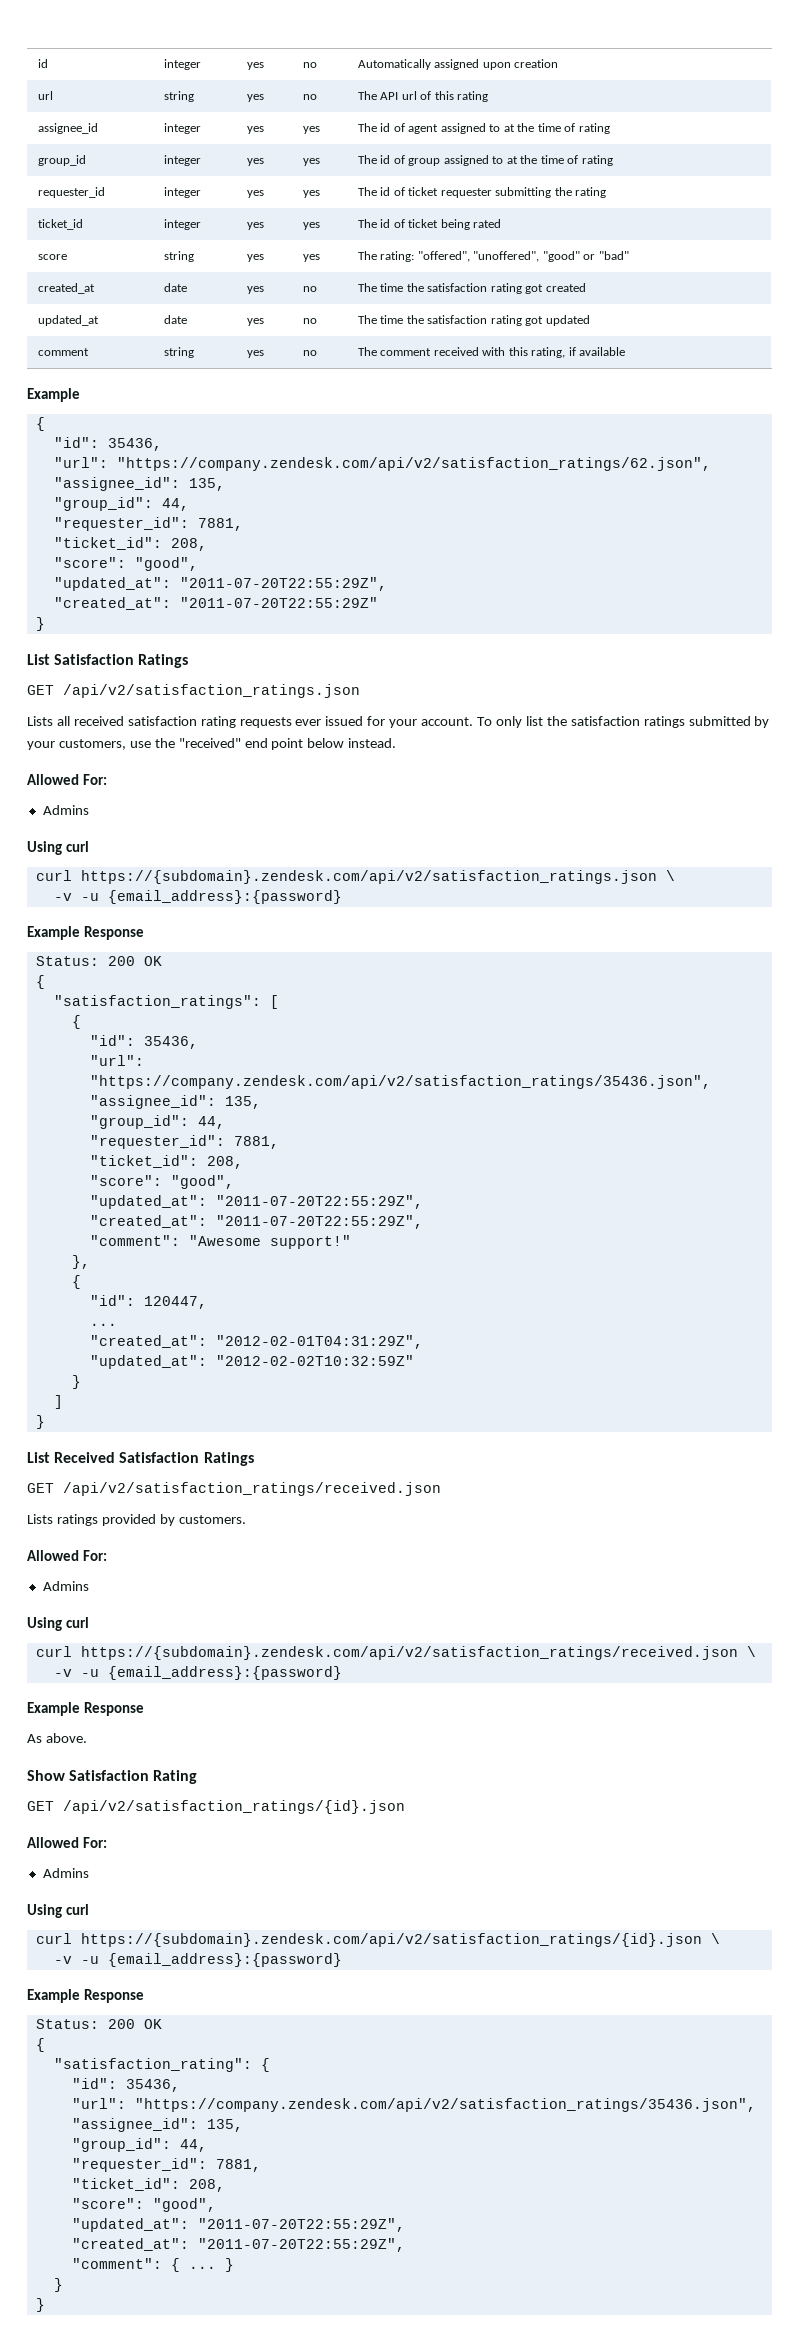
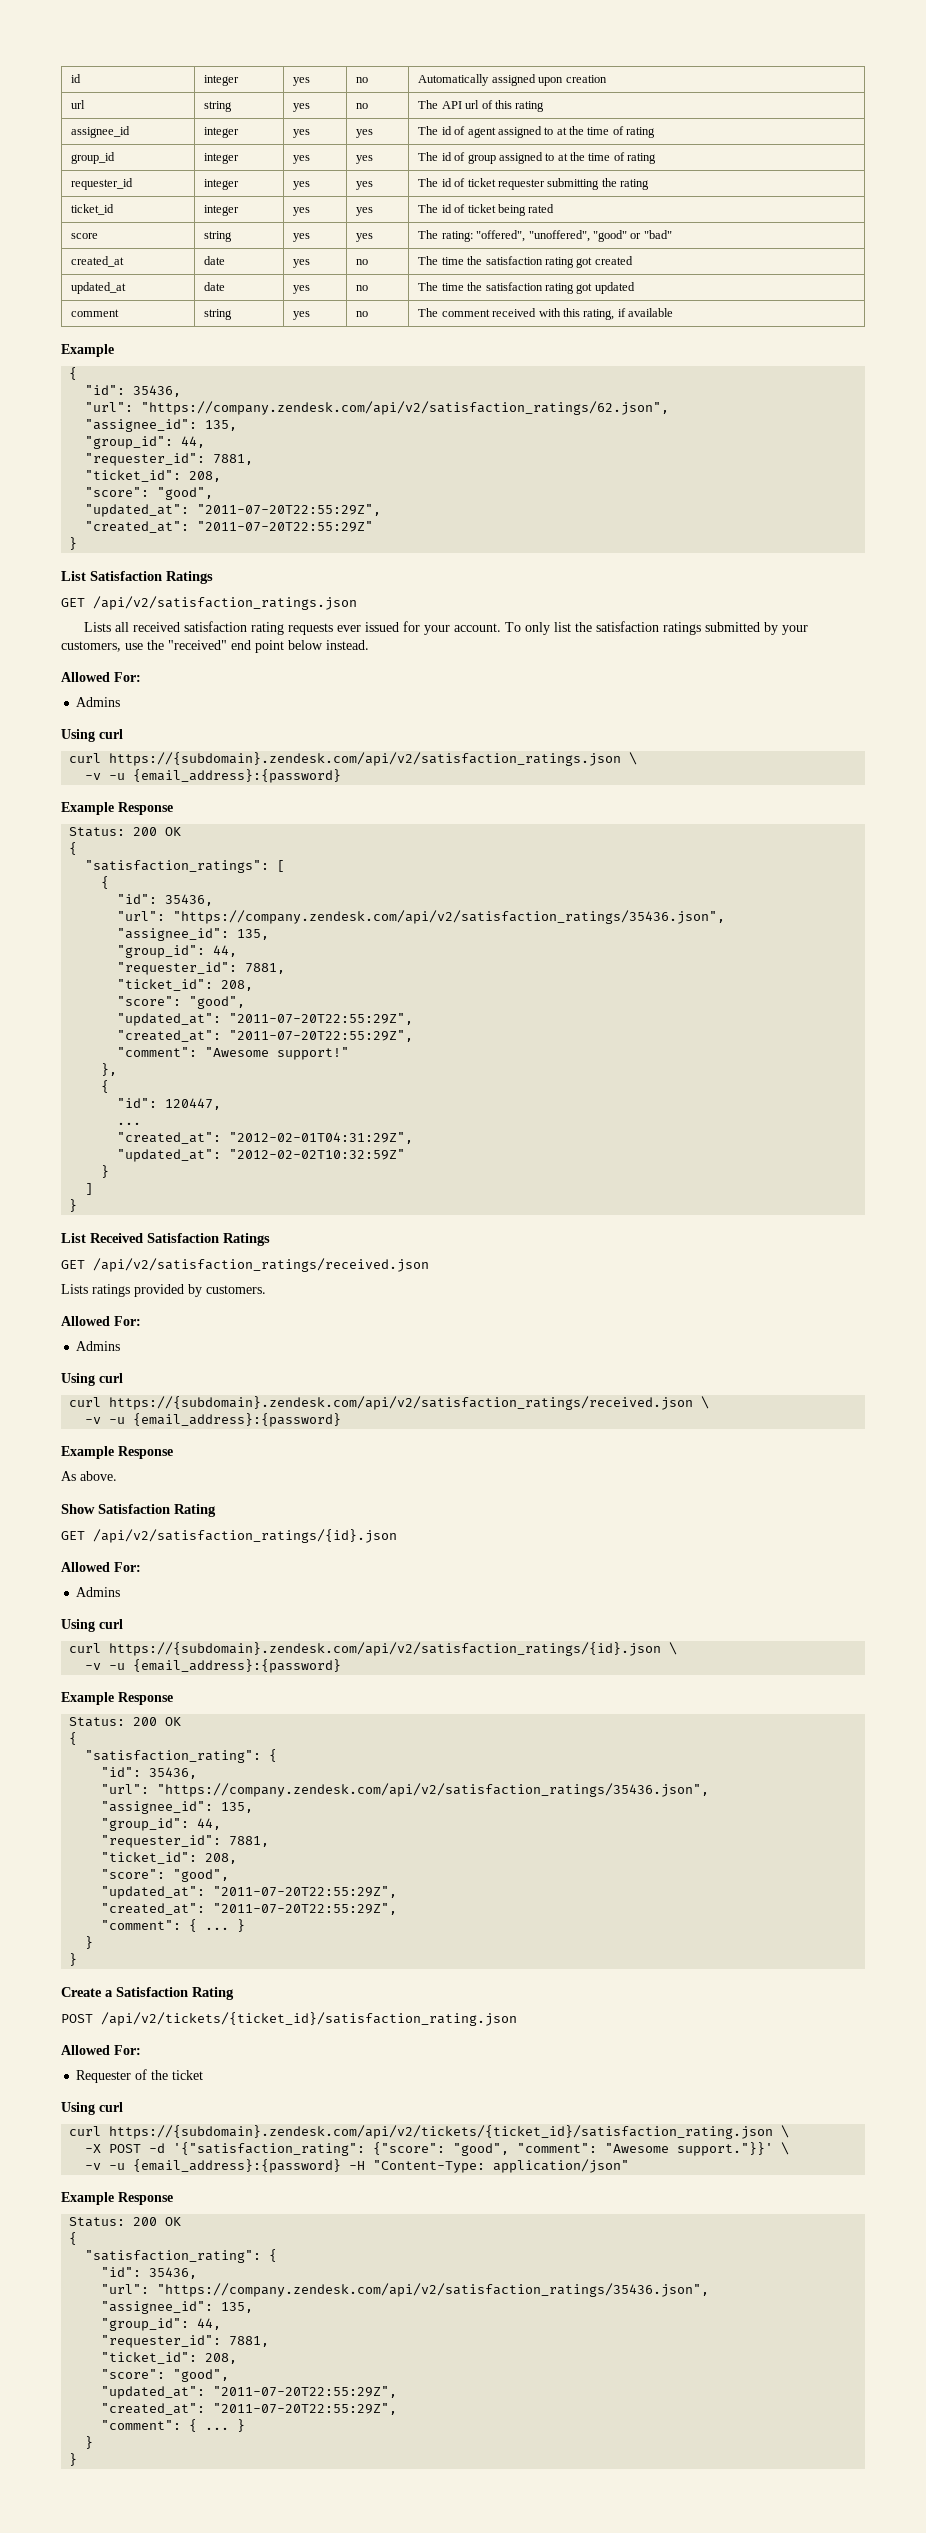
(45, 2305) none -> [61,1987,234,2000] [61,2012,517,2026] [61,2045,141,2055] [76,2069,204,2083] [61,2102,123,2115] [69,2125,790,2139] [85,2142,790,2156] [85,2159,630,2173] [61,2192,173,2205] [69,2217,182,2227] [69,2232,78,2245] [85,2249,278,2263] [101,2267,198,2279] [101,2283,710,2297] [101,2301,254,2314] [101,2318,222,2331] [101,2335,270,2348] [101,2352,238,2364] [101,2369,230,2382] [101,2386,398,2399] [101,2403,398,2415] [101,2419,246,2432] [85,2436,94,2449] [69,2453,78,2466] // Create a Satisfaction Rating // POST /api/v2/tickets/{ticket_id}/satisfaction_rating.json // Allowed For: // Requester of the ticket // Using curl // curl https://{subdomain}.zendesk.com/api/v2/tickets/{ticket_id}/satisfaction_rating.json \ // -X POST -d '{"satisfaction_rating": {"score": "good", "comment": "Awesome support."}}' \ // -v -u {email_address}:{password} -H "Content-Type: application/json" // Example Response // Status: 200 OK // { // "satisfaction_rating": { // "id": 35436, // "url": "https://company.zendesk.com/api/v2/satisfaction_ratings/35436.json", // "assignee_id": 135, // "group_id": 44, // "requester_id": 7881, // "ticket_id": 208, // "score": "good", // "updated_at": "2011-07-20T22:55:29Z", // "created_at": "2011-07-20T22:55:29Z", // "comment": { ... } // } // }

